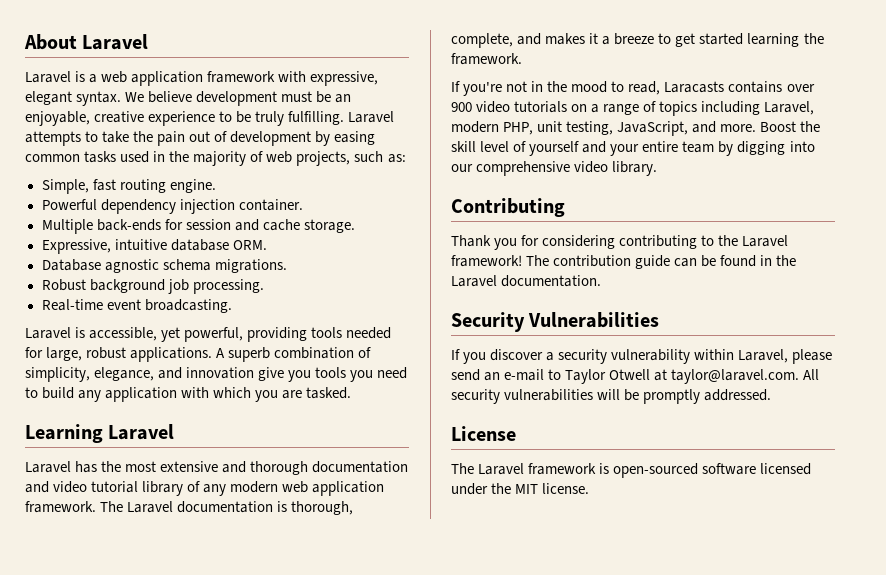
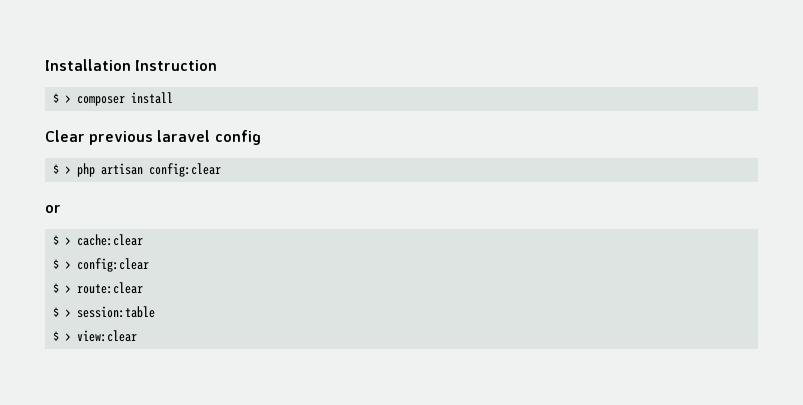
[24,34,149,50] [25,71,379,86] [25,91,352,106] [25,111,395,126] [25,131,376,146] [25,151,406,166] [41,179,216,194] [41,199,303,214] [41,219,355,234] [41,239,267,254] [41,259,287,273] [41,279,264,294] [41,299,232,313] [25,327,392,342] [25,347,372,362] [25,367,408,382] [25,387,352,402] [25,424,175,443] [25,461,409,475] [25,481,385,496] [25,501,354,515] [451,33,824,48] [451,53,522,65] [451,81,815,96] [451,101,815,116] [451,121,821,136] [451,141,815,156] [451,161,658,176] [451,198,565,217] [451,235,789,250] [451,255,797,269] [451,275,602,287] [451,312,660,332] [451,349,833,364] [451,369,820,384] [451,389,772,404] [451,426,516,441] [451,463,812,478] [451,483,590,495] About Laravel // Laravel is a web application framework with expressive, elegant syntax. We believe development must be an enjoyable, creative experience to be truly fulfilling. Laravel attempts to take the pain out of development by easing common tasks used in the majority of web projects, such as: // Simple, fast routing engine. // Powerful dependency injection container. // Multiple back-ends for session and cache storage. // Expressive, intuitive database ORM. // Database agnostic schema migrations. // Robust background job processing. // Real-time event broadcasting. // Laravel is accessible, yet powerful, providing tools needed for large, robust applications. A superb combination of simplicity, elegance, and innovation give you tools you need to build any application with which you are tasked. // Learning Laravel // Laravel has the most extensive and thorough documentation and video tutorial library of any modern web application framework. The Laravel documentation is thorough, complete, and makes it a breeze to get started learning the framework. // If you're not in the mood to read, Laracasts contains over 900 video tutorials on a range of topics including Laravel, modern PHP, unit testing, JavaScript, and more. Boost the skill level of yourself and your entire team by digging into our comprehensive video library. // Contributing // Thank you for considering contributing to the Laravel framework! The contribution guide can be found in the Laravel documentation. // Security Vulnerabilities // If you discover a security vulnerability within Laravel, please send an e-mail to Taylor Otwell at taylor@laravel.com. All security vulnerabilities will be promptly addressed. // License // The Laravel framework is open-sourced software licensed under the MIT license. -> [45,59,218,71] [53,92,174,106] [45,130,261,145] [53,163,222,177] [45,205,61,213] [53,234,144,246] [53,258,150,272] [53,282,144,294] [53,306,156,318] [53,330,138,342] Installation Instruction // $ > composer install // Clear previous laravel config // $ > php artisan config:clear // or // $ > cache:clear // $ > config:clear // $ > route:clear // $ > session:table // $ > view:clear

